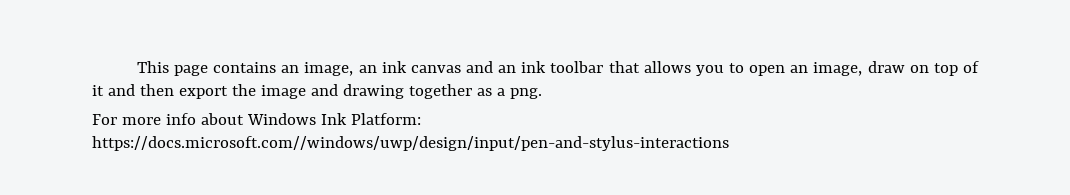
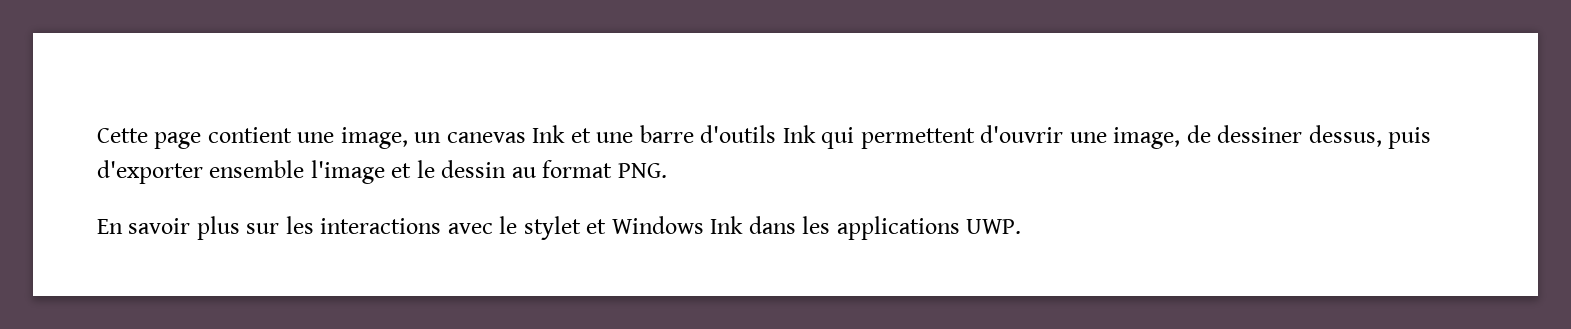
[136,61,980,76] [92,84,542,99] [92,113,421,125] [92,136,729,151] This page contains an image, an ink canvas and an ink toolbar that allows you to open an image, draw on top of it and then export the image and drawing together as a png. // For more info about Windows Ink Platform: https://docs.microsoft.com//windows/uwp/design/input/pen-and-stylus-interactions -> [97,125,1432,149] [97,160,667,184] [97,216,1022,240] Cette page contient une image, un canevas Ink et une barre d'outils Ink qui permettent d'ouvrir une image, de dessiner dessus, puis d'exporter ensemble l'image et le dessin au format PNG. // En savoir plus sur les interactions avec le stylet et Windows Ink dans les applications UWP.

